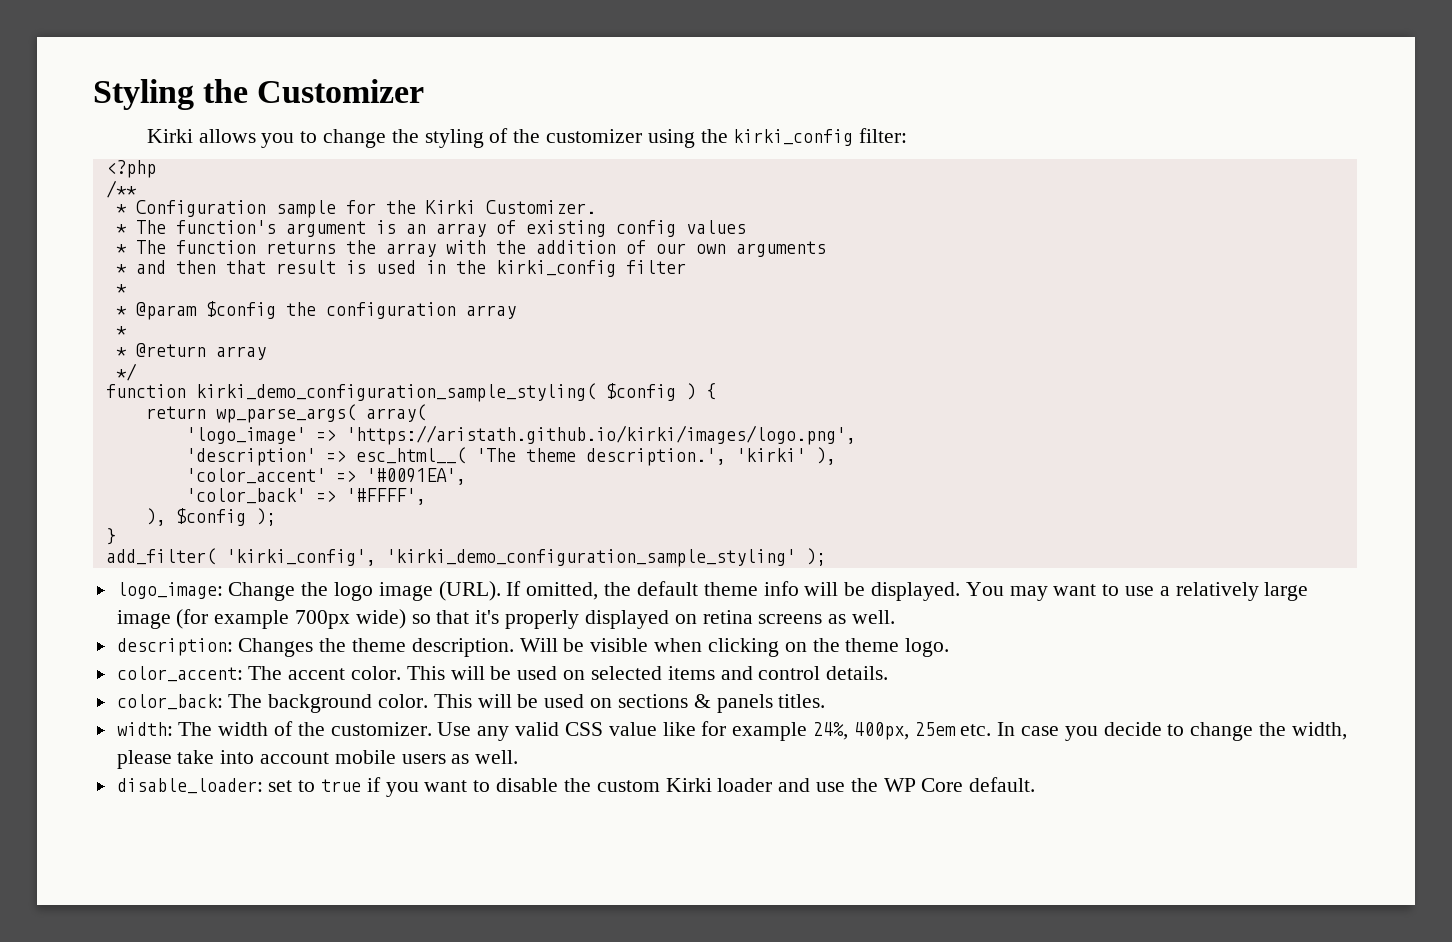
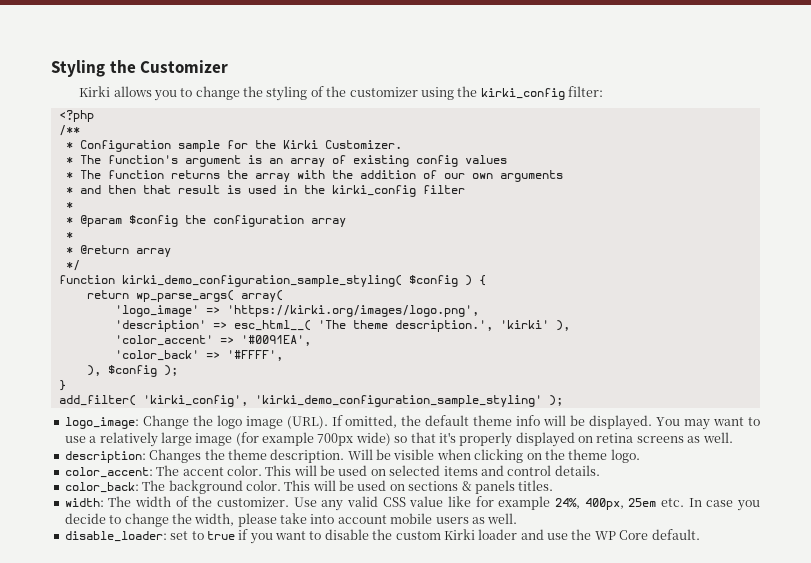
[345,425,856,445] 'https://aristath.github.io/kirki/images/logo.png', -> [226,305,479,317] 'https://kirki.org/images/logo.png',

